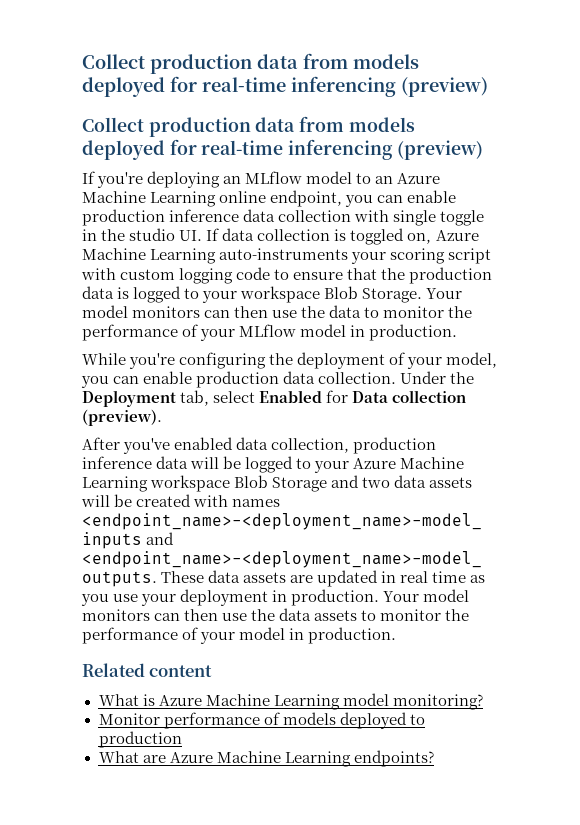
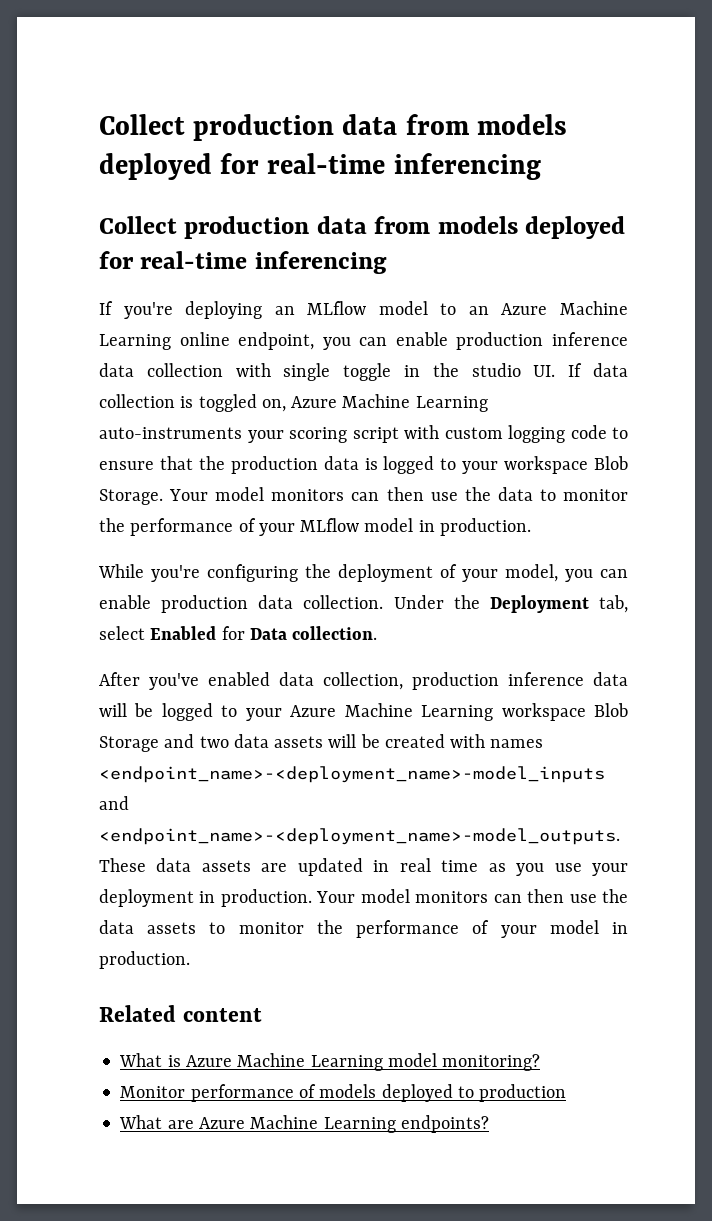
[82,53,419,74] [82,76,488,97] [82,116,415,137] [82,139,483,160] Collect production data from models deployed for real-time inferencing (preview) // Collect production data from models deployed for real-time inferencing (preview) -> [99,114,567,141] [99,153,541,180] [99,216,626,239] [99,251,387,274] Collect production data from models deployed for real-time inferencing // Collect production data from models deployed for real-time inferencing
[392,390,467,403] [82,409,162,426] collection (preview). -> [292,626,378,640] collection.

